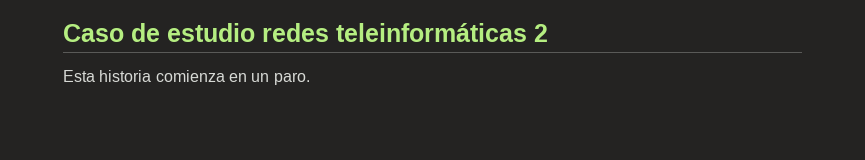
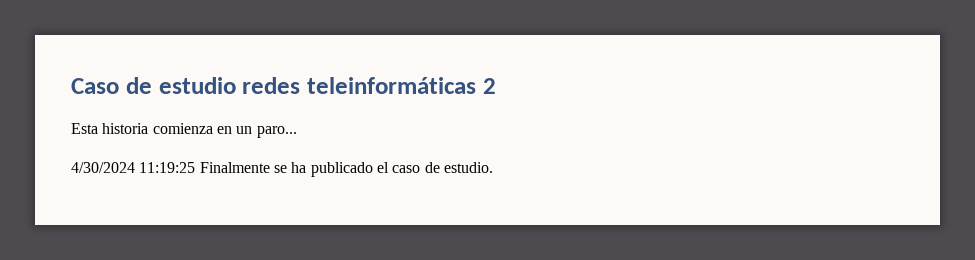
[273,72,310,85] paro. -> [256,126,297,138] [71,162,493,177] paro... // 4/30/2024 11:19:25 Finalmente se ha publicado el caso de estudio.

